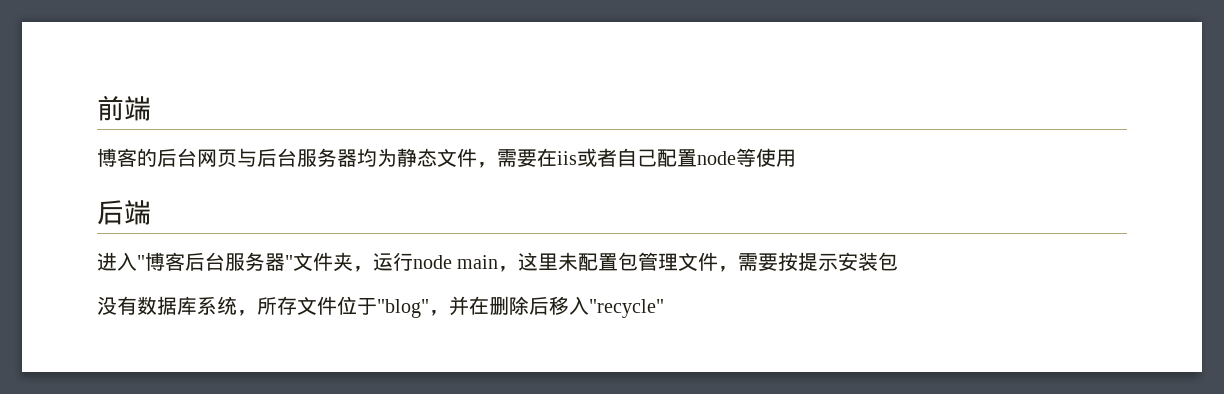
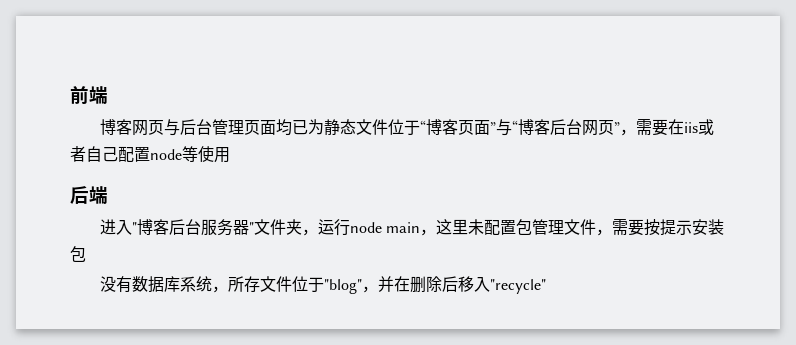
[137,148,197,167] 的后台 -> (133, 127) none
[297,148,477,167] 服务器均为静态文件 -> [212,119,621,136] 管理页面均已为静态文件位于“博客页面”与“博客后台网页”

